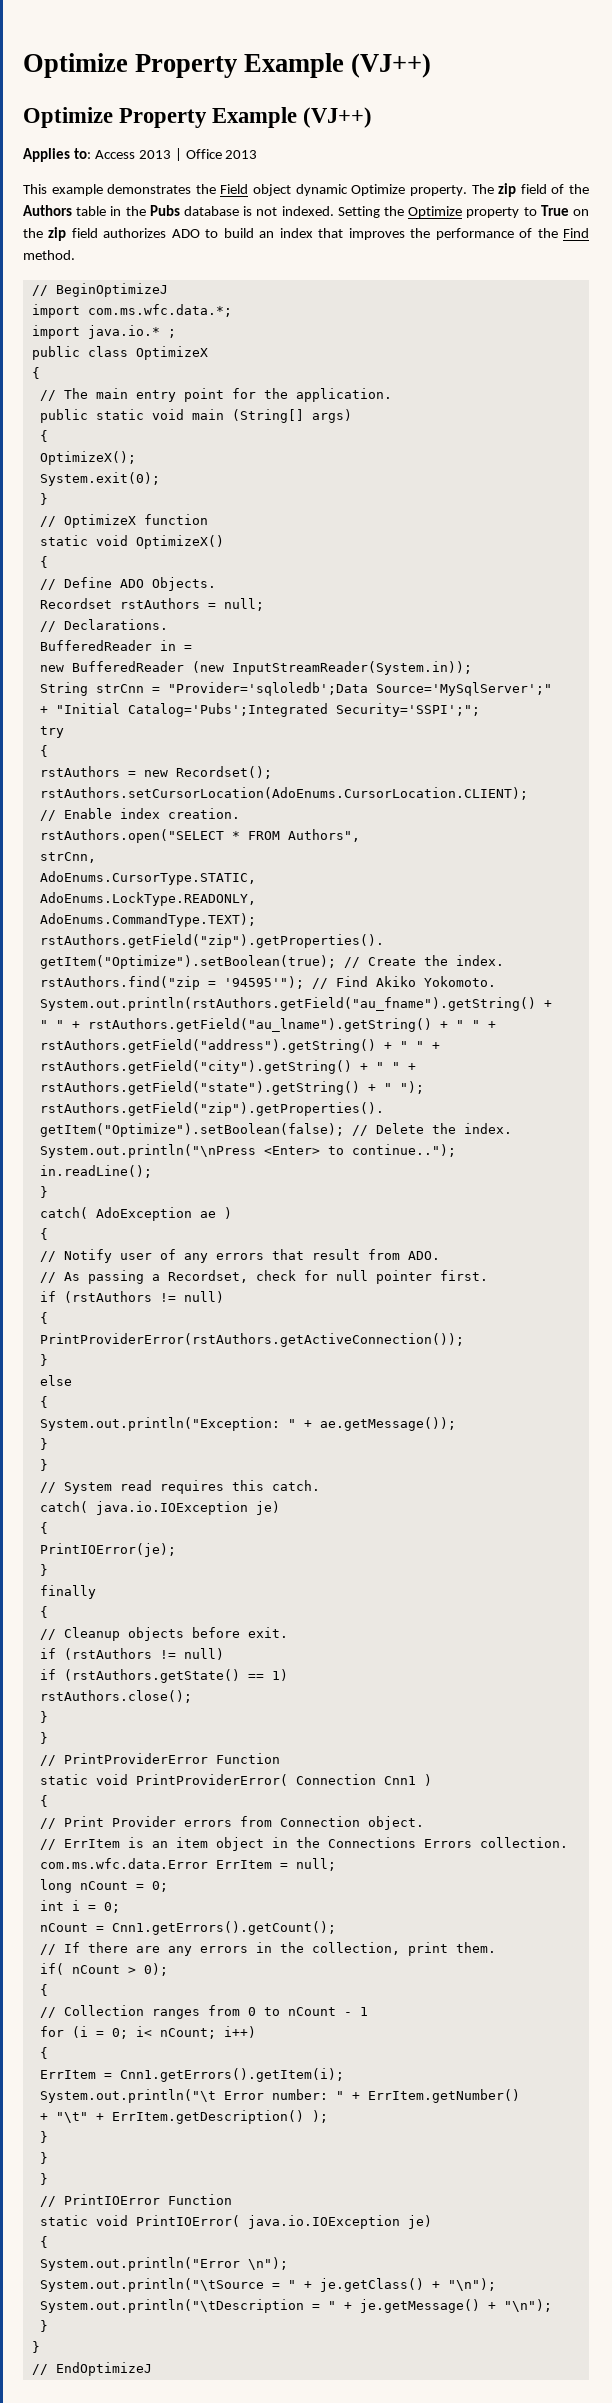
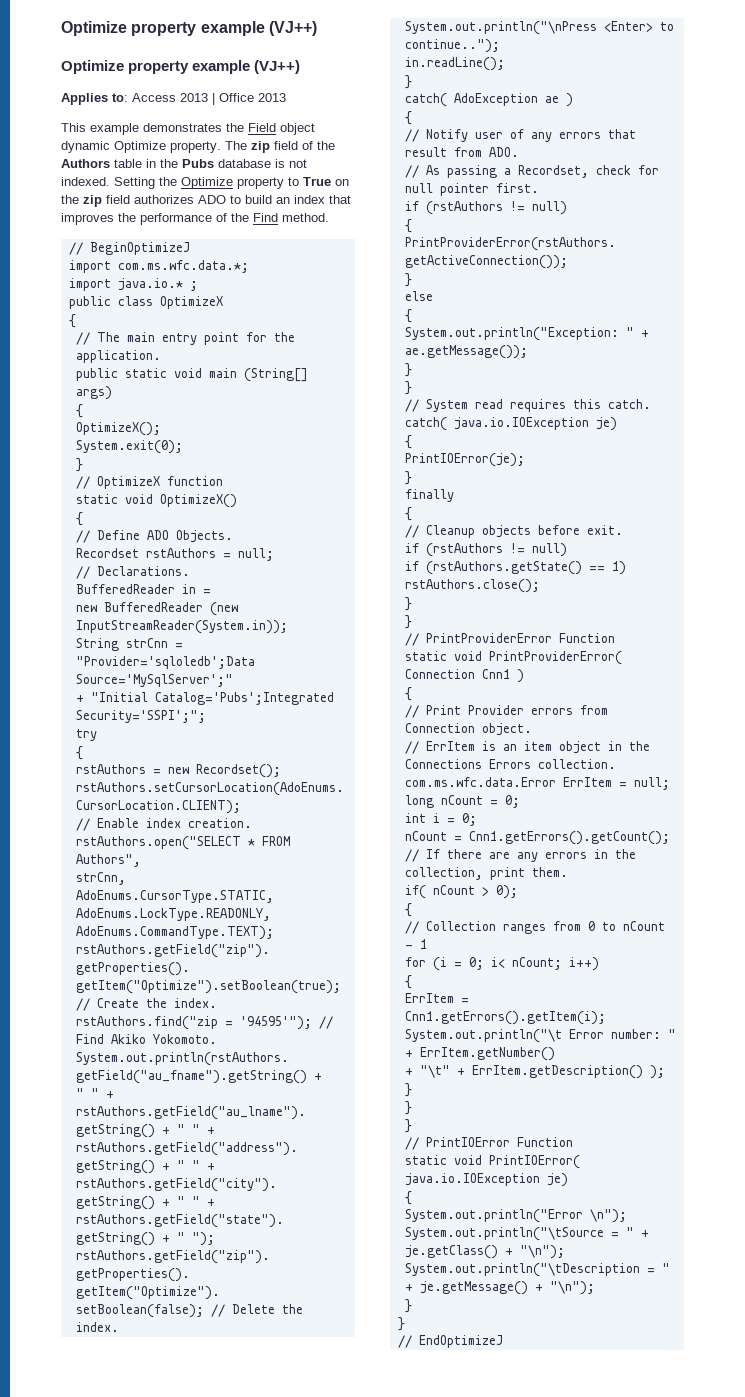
[23,53,345,78] Optimize Property Example -> [61,21,265,36] Optimize property example
[119,107,298,128] Property Example -> [128,60,251,74] property example

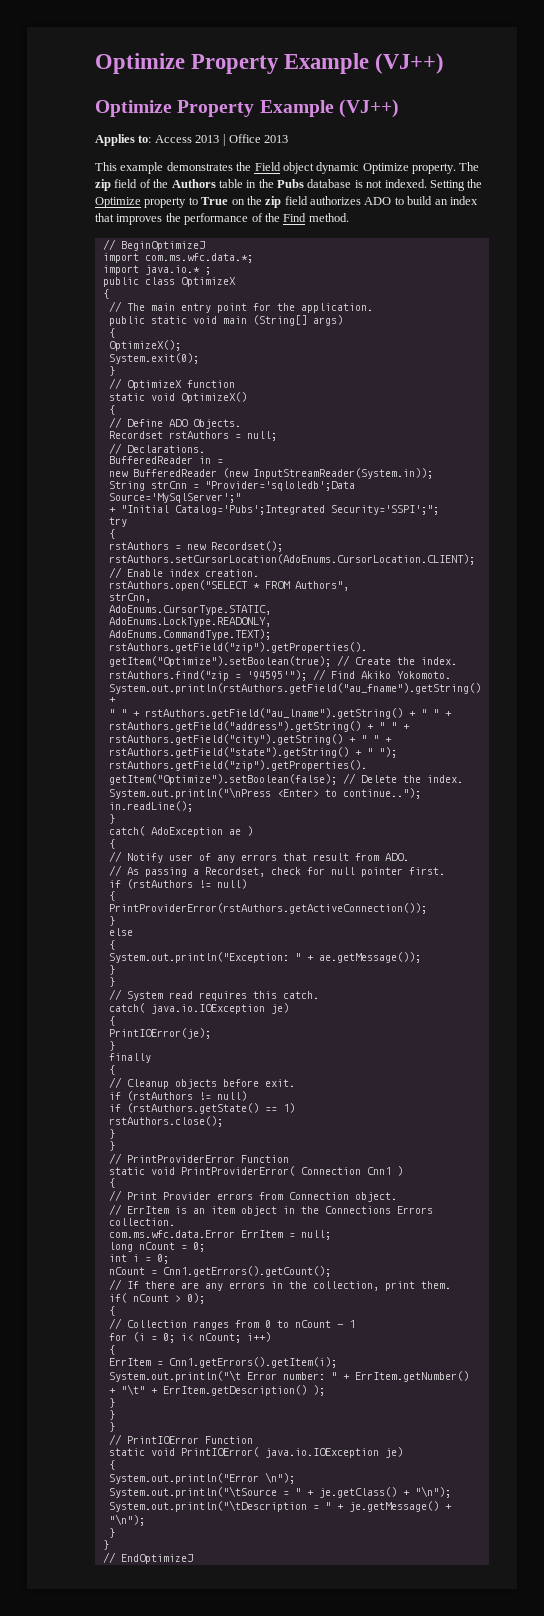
[61,21,265,36] Optimize property example -> [95,53,370,74] Optimize Property Example
[128,60,251,74] property example -> [177,100,334,117] Property Example

